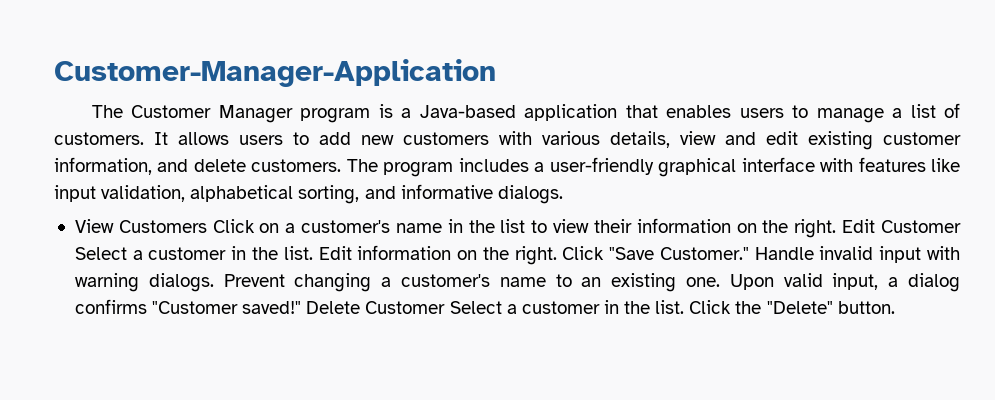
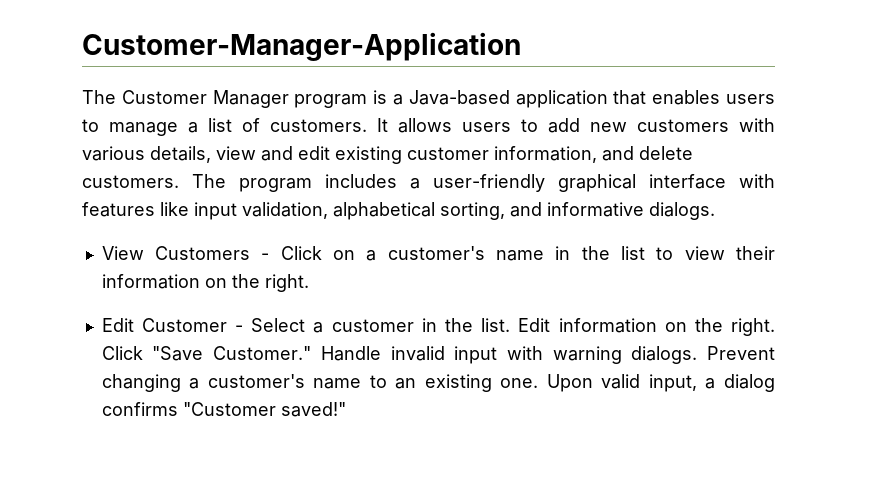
(207, 226) none -> [261,253,270,260] -
(837, 228) none -> (309, 283) //
(961, 226) none -> [235,325,244,332] -
[306,300,895,314] Delete Customer Select a customer in the list. Click the "Delete" button. -> (346, 409) none

